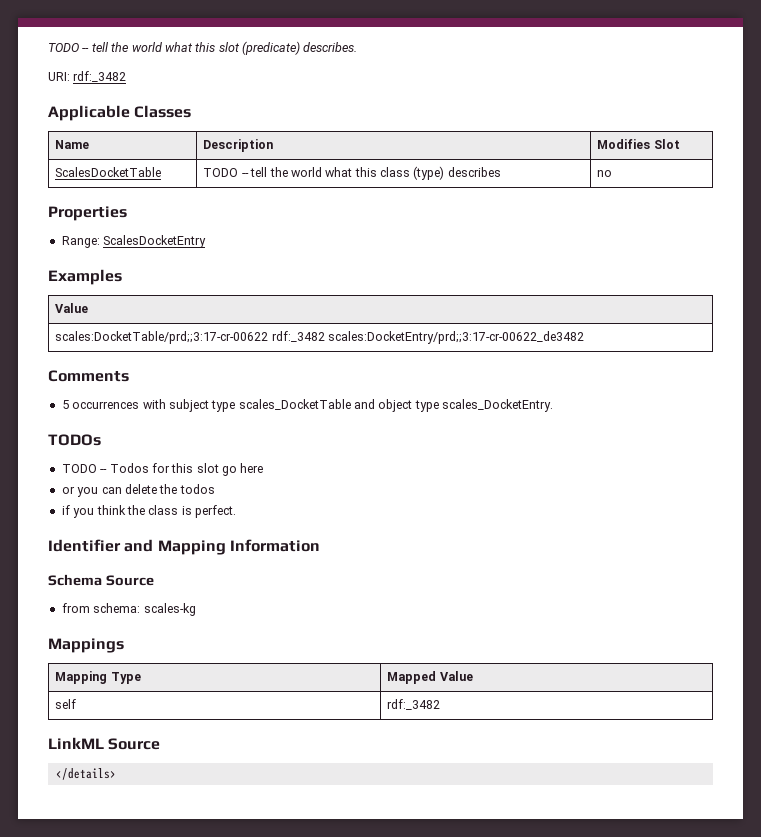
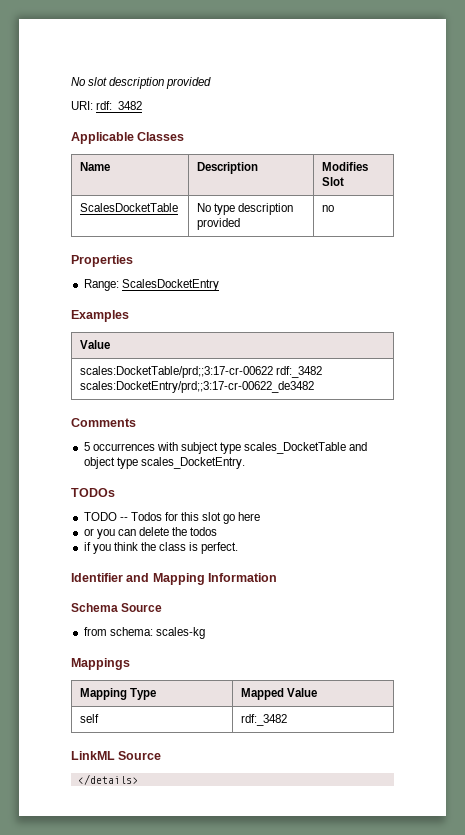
[48,41,358,55] TODO -- tell the world what this slot (predicate) describes. -> [71,77,212,89] No slot description provided
[203,166,501,180] TODO -- tell the world what this class (type) describes -> [197,203,294,215] [197,218,241,230] No type description provided

